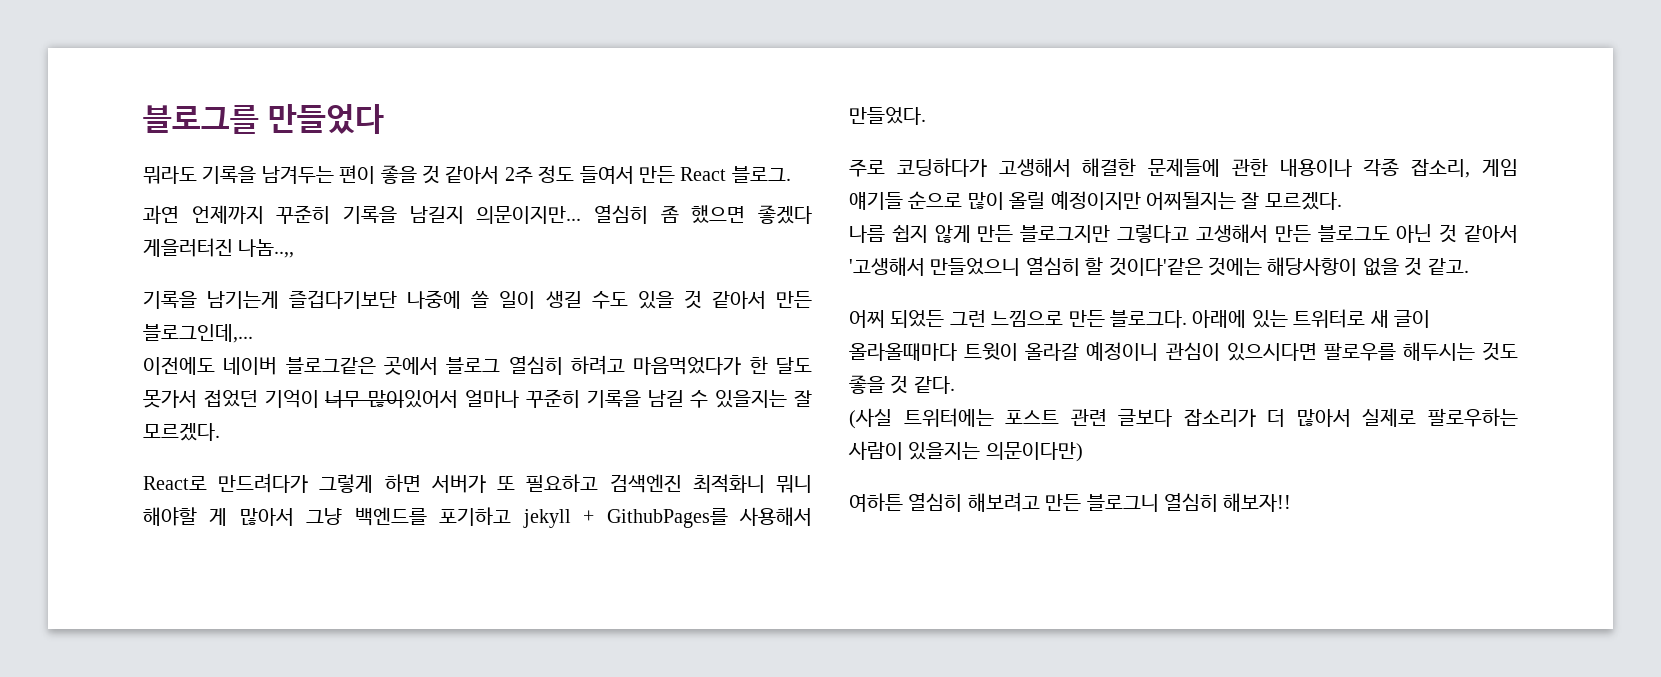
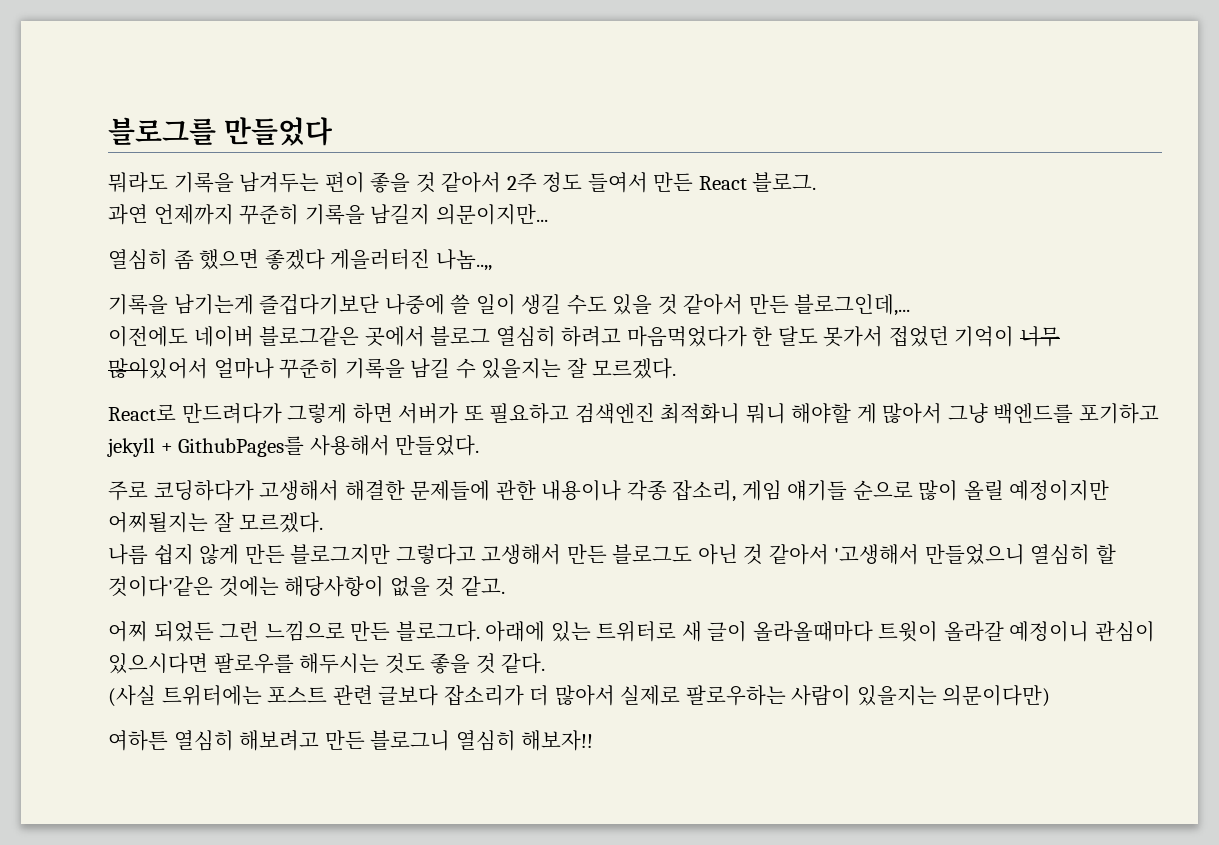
(582, 215) none -> (548, 214) //

